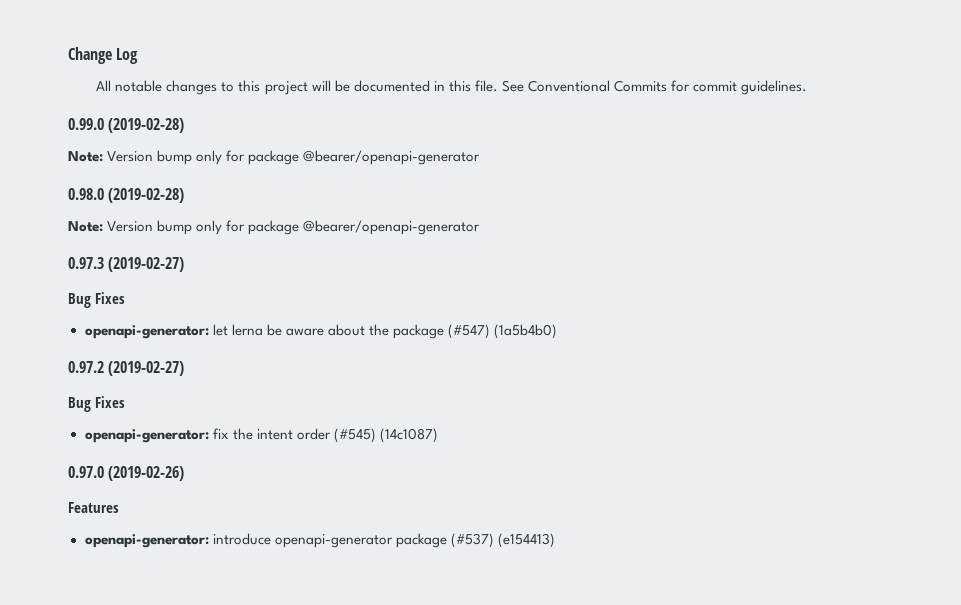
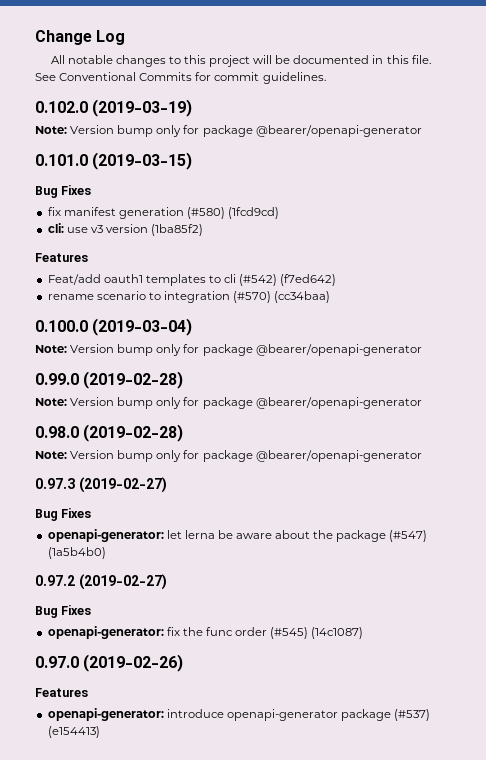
(808, 87) none -> [35,99,193,117] [35,125,422,137] [35,152,193,170] [35,185,92,198] [47,207,280,219] [47,223,204,236] [35,253,88,262] [47,274,337,286] [47,291,331,303] [35,318,193,336] [35,344,422,356] // 0.102.0 (2019-03-19) // Note: Version bump only for package @bearer/openapi-generator // 0.101.0 (2019-03-15) // Bug Fixes // fix manifest generation (#580) (1fcd9cd) // cli: use v3 version (1ba85f2) // Features // Feat/add oauth1 templates to cli (#542) (f7ed642) // rename scenario to integration (#570) (cc34baa) // 0.100.0 (2019-03-04) // Note: Version bump only for package @bearer/openapi-generator
[256,429,293,440] intent -> [205,627,233,636] func

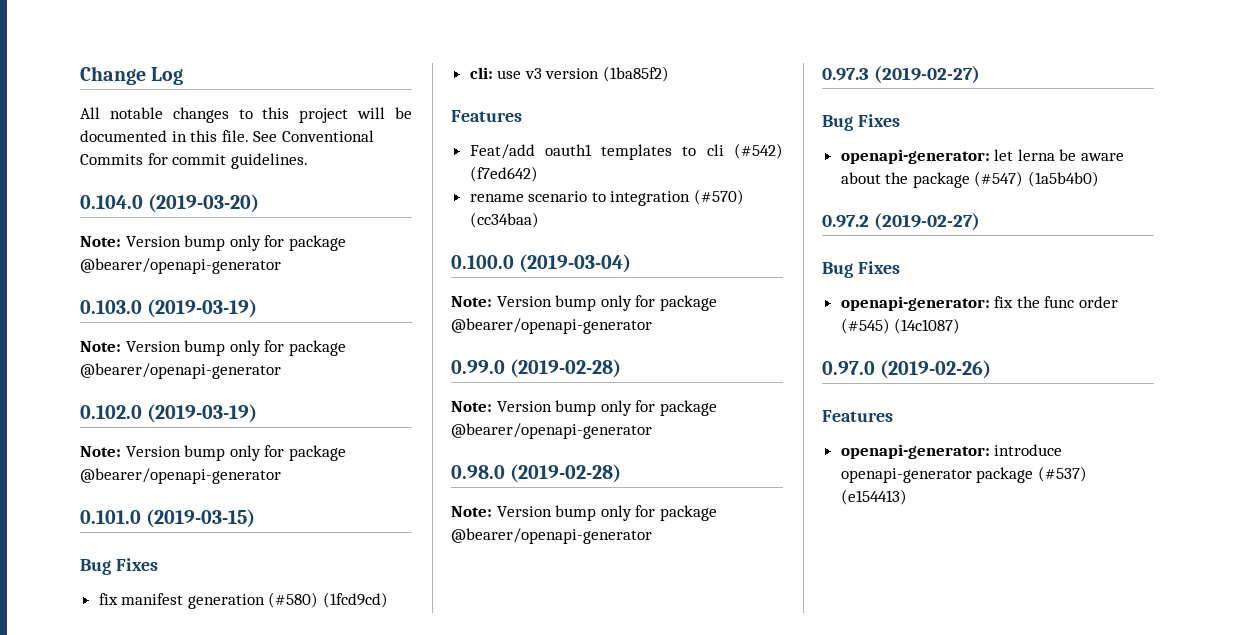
(326, 78) none -> [80,194,260,213] [80,235,346,251] [80,258,281,274] [80,299,258,318] [80,340,346,356] [80,363,281,379] // 0.104.0 (2019-03-20) // Note: Version bump only for package @bearer/openapi-generator // 0.103.0 (2019-03-19) // Note: Version bump only for package @bearer/openapi-generator

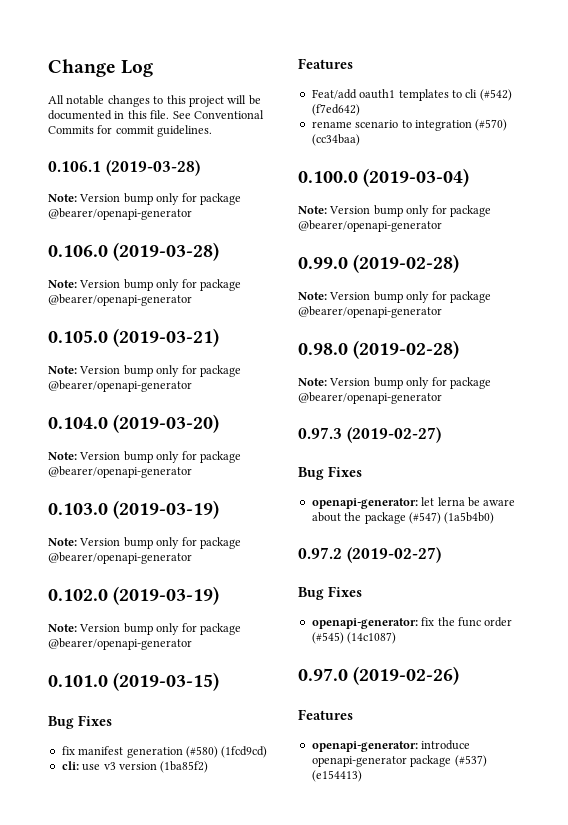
(308, 161) none -> [48,160,200,176] [48,193,241,205] [48,208,192,220] [48,242,220,261] [48,279,241,291] [48,294,192,306] [48,328,220,347] [48,365,241,377] [48,380,192,392] // 0.106.1 (2019-03-28) // Note: Version bump only for package @bearer/openapi-generator // 0.106.0 (2019-03-28) // Note: Version bump only for package @bearer/openapi-generator // 0.105.0 (2019-03-21) // Note: Version bump only for package @bearer/openapi-generator

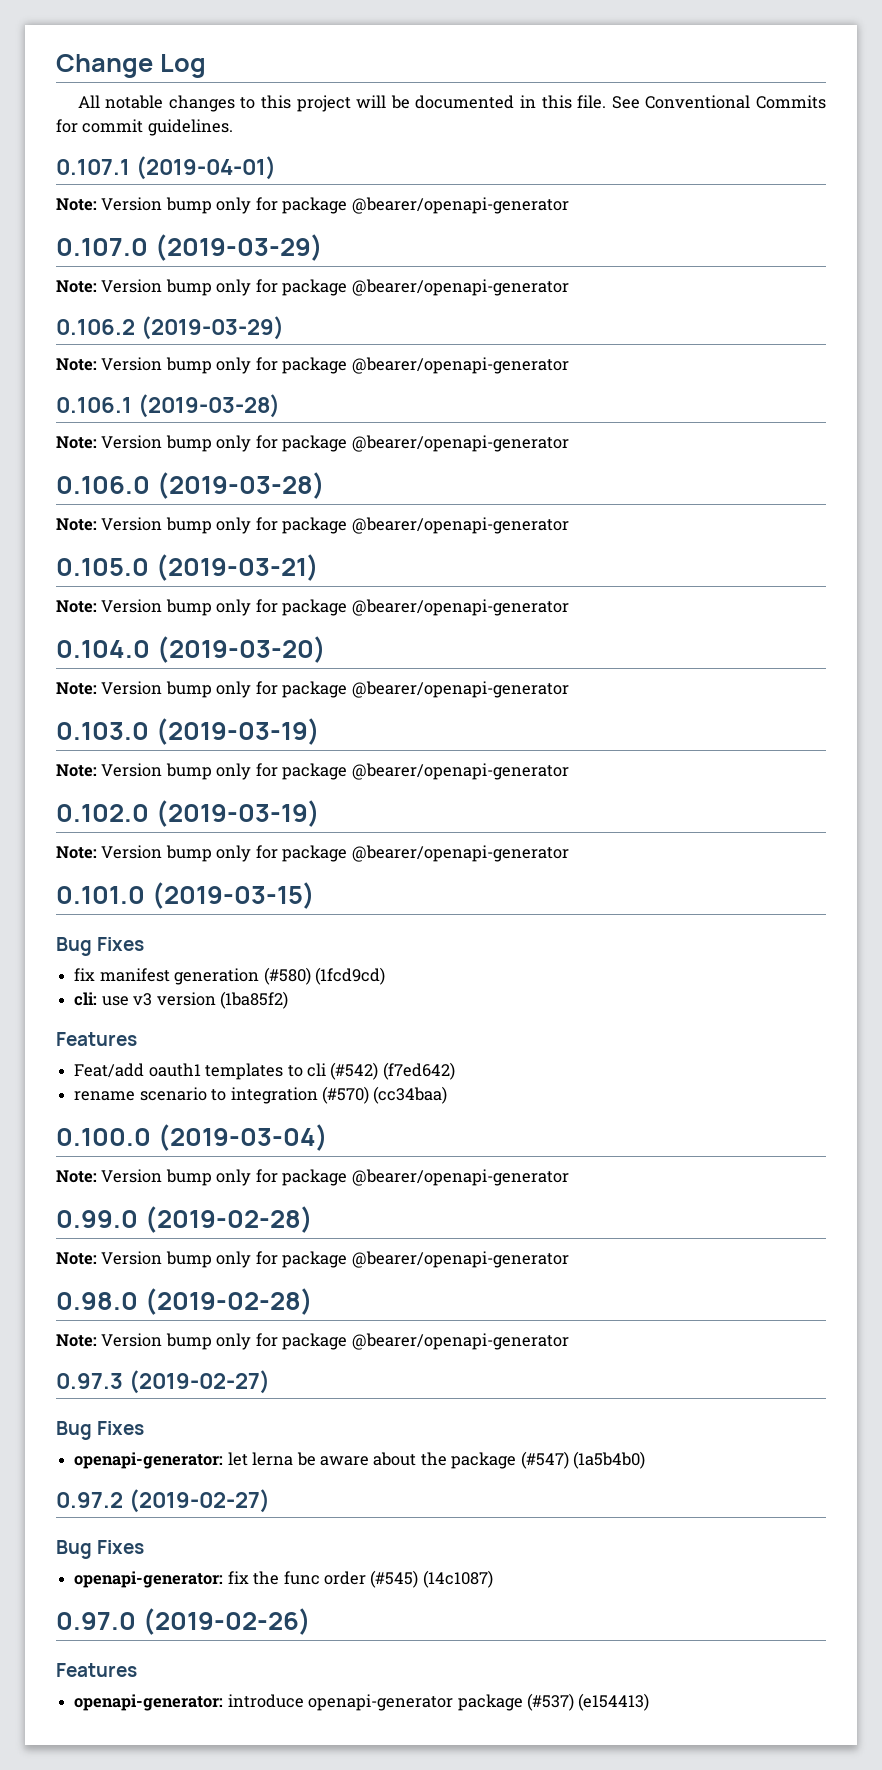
(213, 131) none -> [56,156,276,180] [56,197,569,214] [56,234,323,261] [56,279,569,296] [56,316,284,340] [56,357,569,374] // 0.107.1 (2019-04-01) // Note: Version bump only for package @bearer/openapi-generator // 0.107.0 (2019-03-29) // Note: Version bump only for package @bearer/openapi-generator // 0.106.2 (2019-03-29) // Note: Version bump only for package @bearer/openapi-generator

